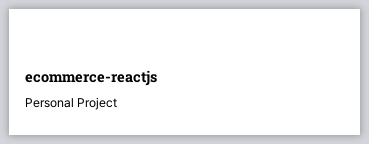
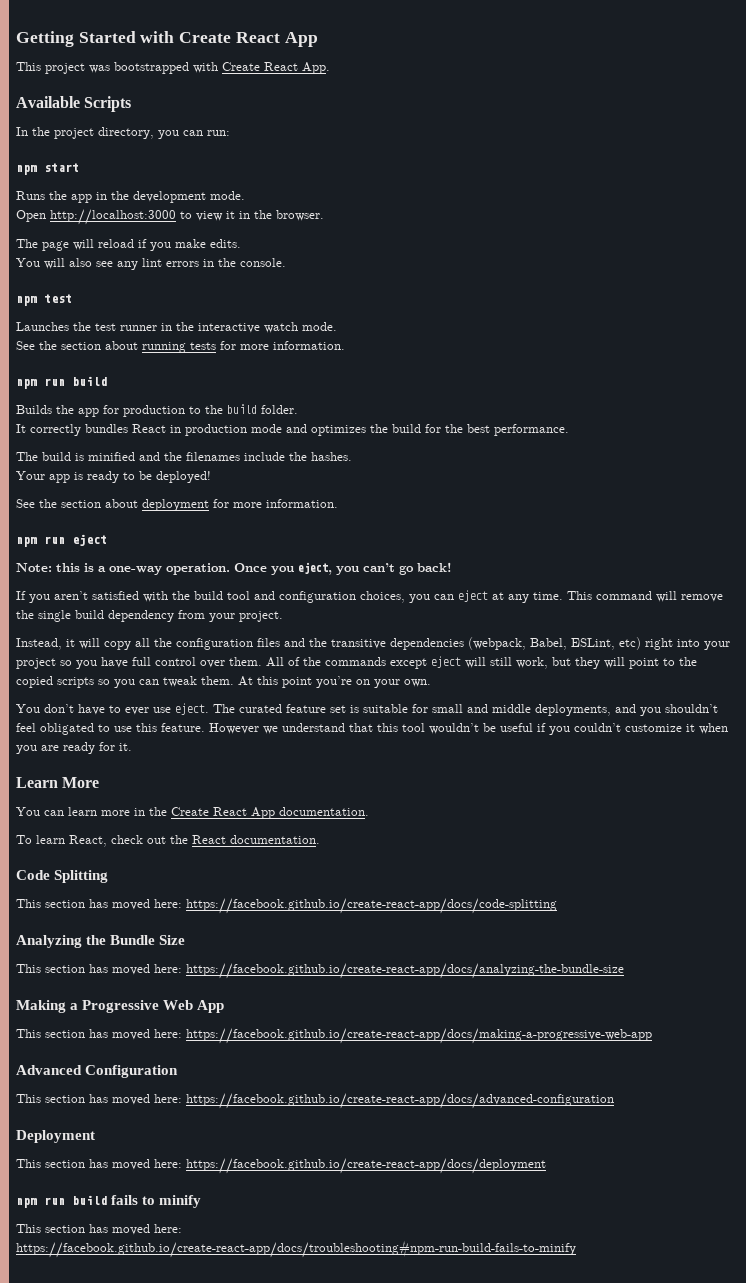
[25,70,157,86] [25,97,118,110] ecommerce-reactjs // Personal Project -> [16,31,318,47] [16,62,330,74] [16,96,132,112] [16,127,230,139] [16,163,79,175] [16,191,245,203] [16,209,324,225] [16,239,241,251] [16,258,286,270] [16,294,72,306] [16,322,337,333] [16,341,345,353] [16,376,107,389] [16,404,298,417] [16,424,569,436] [16,452,352,461] [16,471,211,483] [16,499,338,511] [16,534,107,547] [16,562,452,575] [16,590,723,603] [16,610,283,622] [16,637,730,650] [16,656,697,669] [16,676,431,688] [16,703,718,716] [16,723,728,735] [16,742,132,754] [16,777,100,788] [16,807,369,819] [16,835,320,847] [16,870,109,883] [16,898,557,914] [16,935,186,948] [16,963,624,979] [16,1000,225,1013] [16,1028,652,1044] [16,1065,179,1078] [16,1093,614,1109] [16,1130,95,1143] [16,1158,546,1174] [16,1195,202,1208] [16,1224,182,1235] [16,1240,576,1258] Getting Started with Create React App // This project was bootstrapped with Create React App. // Available Scripts // In the project directory, you can run: // npm start // Runs the app in the development mode. // Open http://localhost:3000 to view it in the browser. // The page will reload if you make edits. // You will also see any lint errors in the console. // npm test // Launches the test runner in the interactive watch mode. // See the section about running tests for more information. // npm run build // Builds the app for production to the build folder. // It correctly bundles React in production mode and optimizes the build for the best performance. // The build is minified and the filenames include the hashes. // Your app is ready to be deployed! // See the section about deployment for more information. // npm run eject // Note: this is a one-way operation. Once you eject, you can’t go back! // If you aren’t satisfied with the build tool and configuration choices, you can eject at any time. This command will remove the single build dependency from your project. // Instead, it will copy all the configuration files and the transitive dependencies (webpack, Babel, ESLint, etc) right into your project so you have full control over them. All of the commands except eject will still work, but they will point to the copied scripts so you can tweak them. At this point you’re on your own. // You don’t have to ever use eject. The curated feature set is suitable for small and middle deployments, and you shouldn’t feel obligated to use this feature. However we understand that this tool wouldn’t be useful if you couldn’t customize it when you are ready for it. // Learn More // You can learn more in the Create React App documentation. // To learn React, check out the React documentation. // Code Splitting // This section has moved here: https://facebook.github.io/create-react-app/docs/code-splitting // Analyzing the Bundle Size // This section has moved here: https://facebook.github.io/create-react-app/docs/analyzing-the-bundle-size // Making a Progressive Web App // This section has moved here: https://facebook.github.io/create-react-app/docs/making-a-progressive-web-app // Advanced Configuration // This section has moved here: https://facebook.github.io/create-react-app/docs/advanced-configuration // Deployment // This section has moved here: https://facebook.github.io/create-react-app/docs/deployment // npm run build fails to minify // This section has moved here: https://facebook.github.io/create-react-app/docs/troubleshooting#npm-run-build-fails-to-minify

